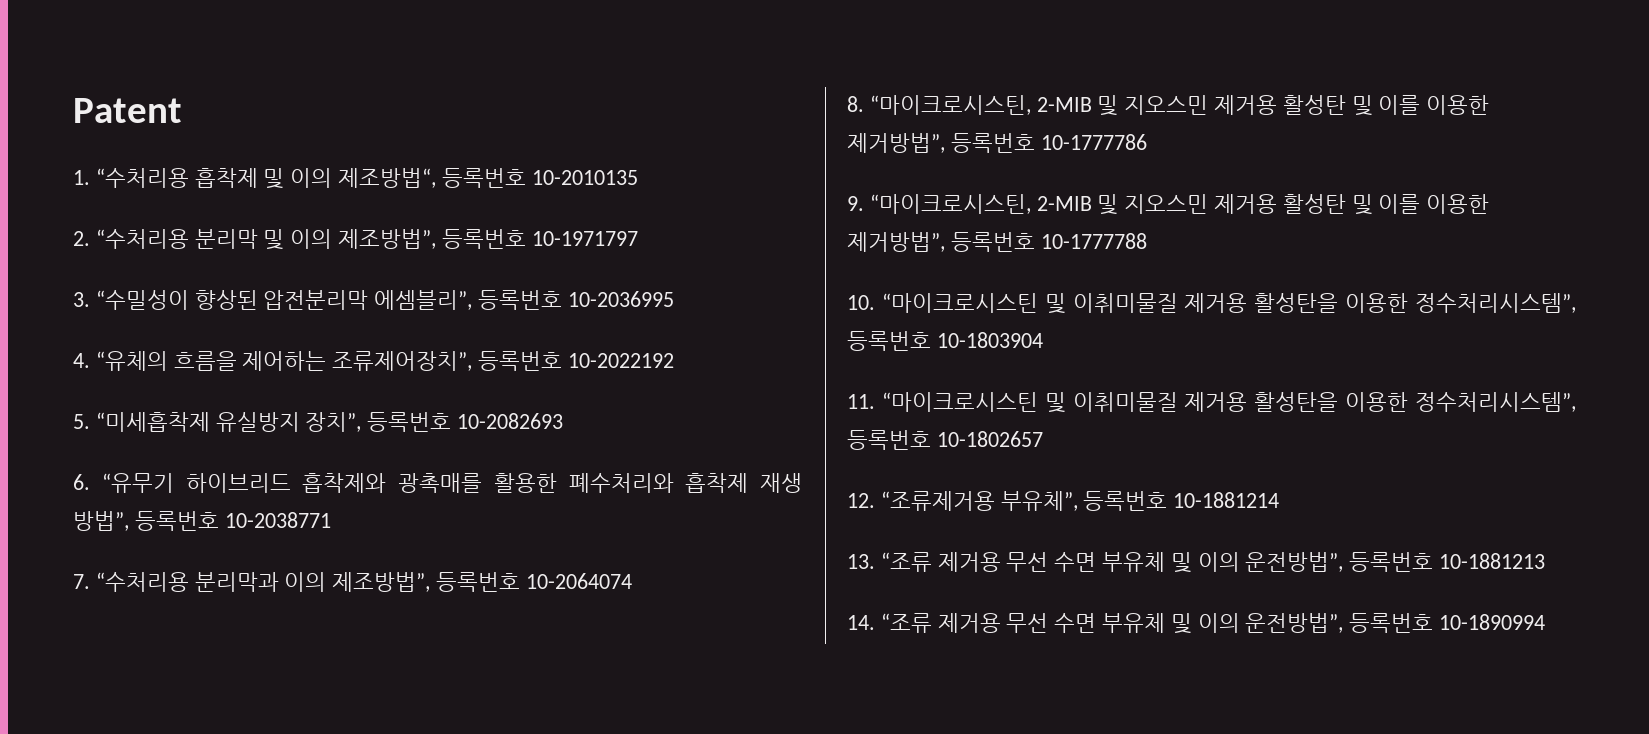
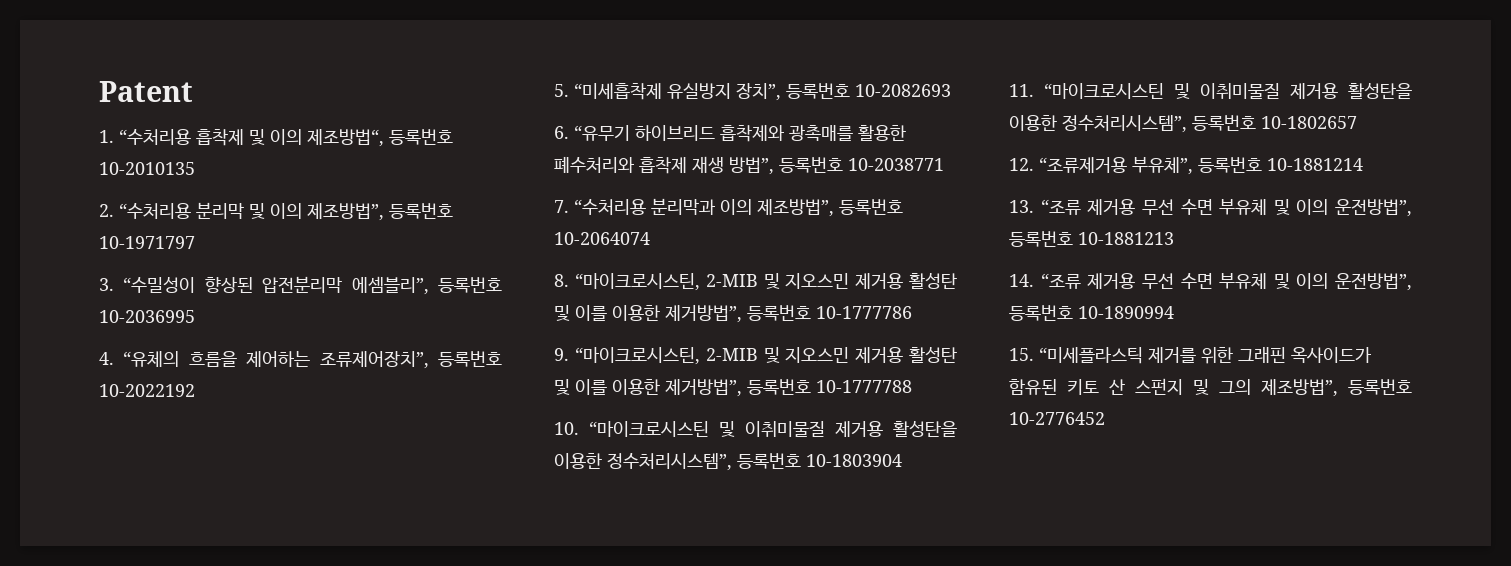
(1546, 622) none -> [1009,347,1372,364] [1009,378,1412,397] [1009,412,1105,425] // 15. “미세플라스틱 제거를 위한 그래핀 옥사이드가 함유된 키토 산 스펀지 및 그의 제조방법”, 등록번호 10-2776452

